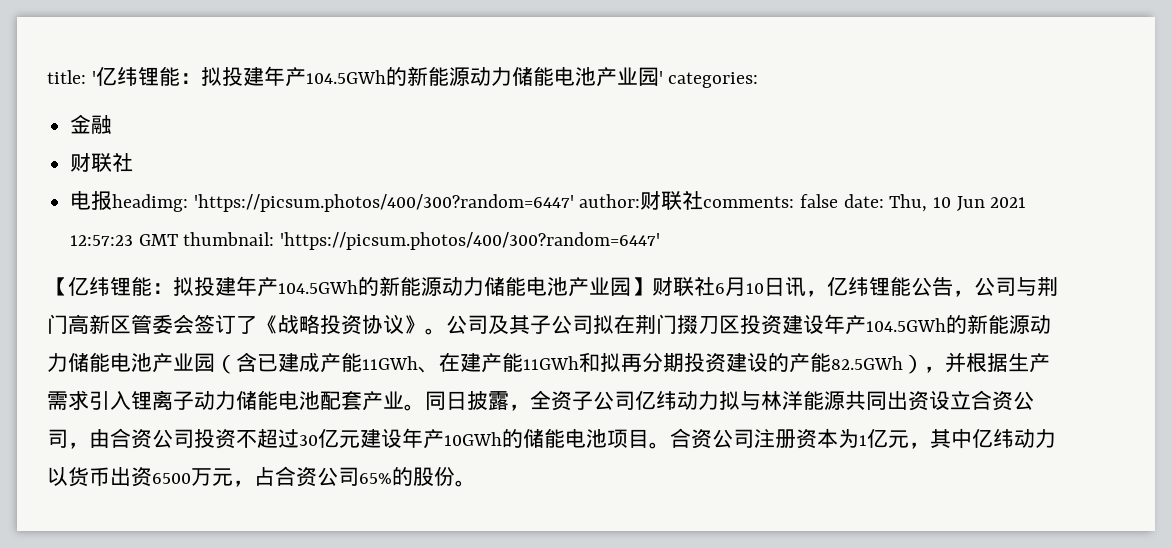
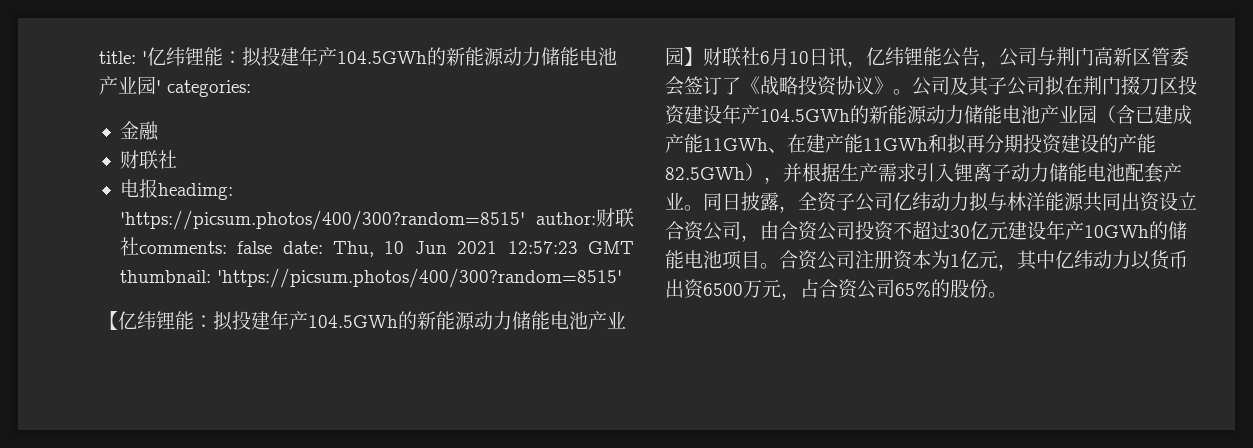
[193,194,574,212] 'https://picsum.photos/400/300?random=6447' -> [119,210,525,230] 'https://picsum.photos/400/300?random=8515'
[280,232,661,250] 'https://picsum.photos/400/300?random=6447' -> [216,268,622,288] 'https://picsum.photos/400/300?random=8515'

